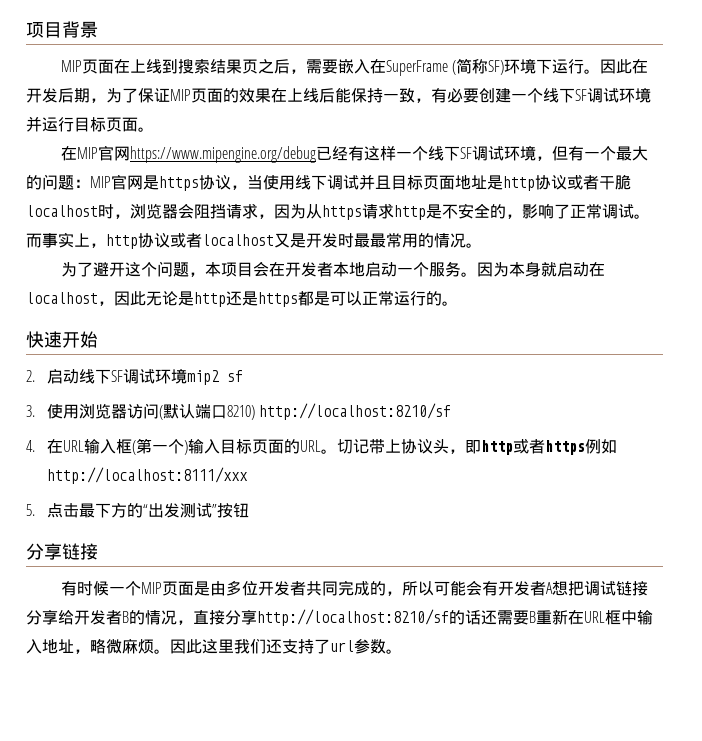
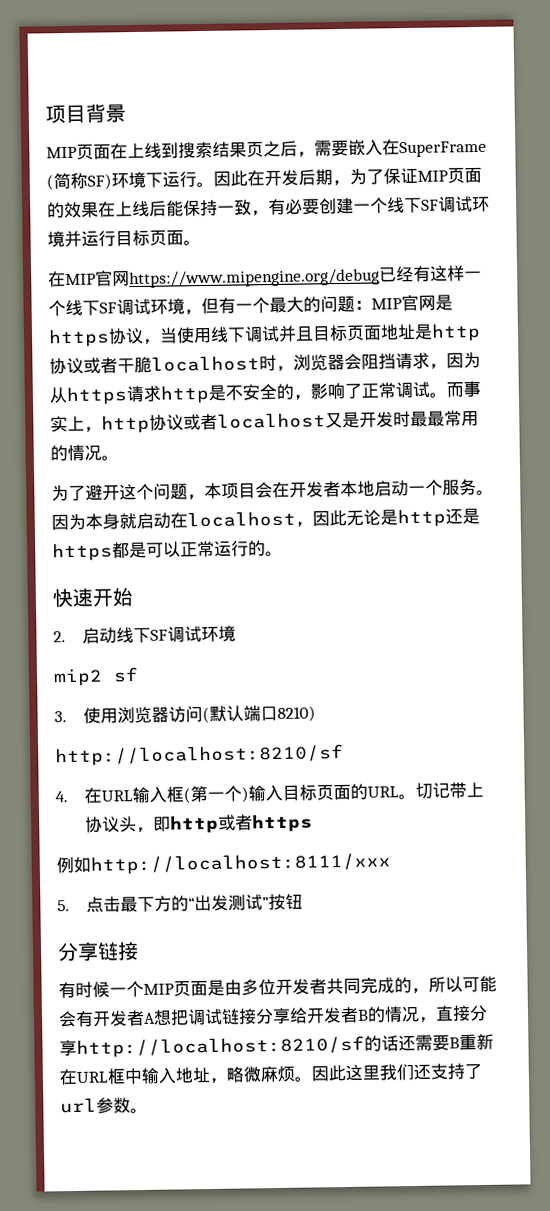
(187, 376) none -> (237, 633) //
(255, 412) none -> (317, 713) //
(585, 447) none -> (314, 823) //

